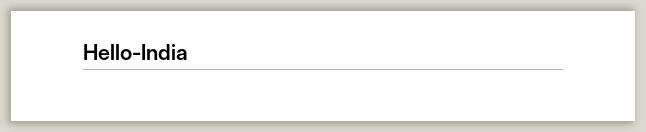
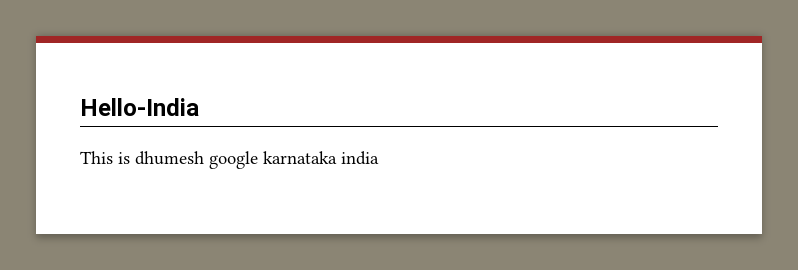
(188, 52) none -> [80,151,379,169] // This is dhumesh google karnataka india

